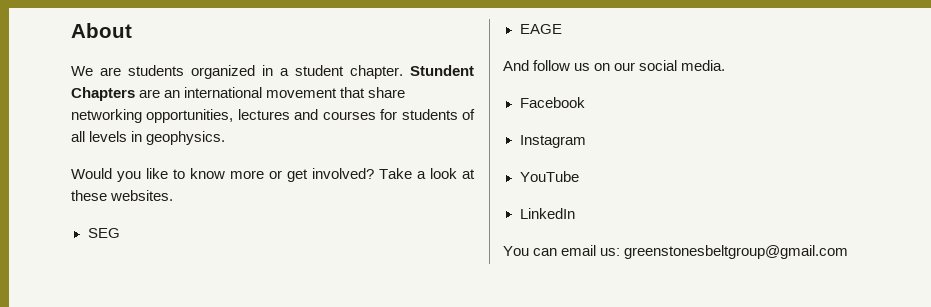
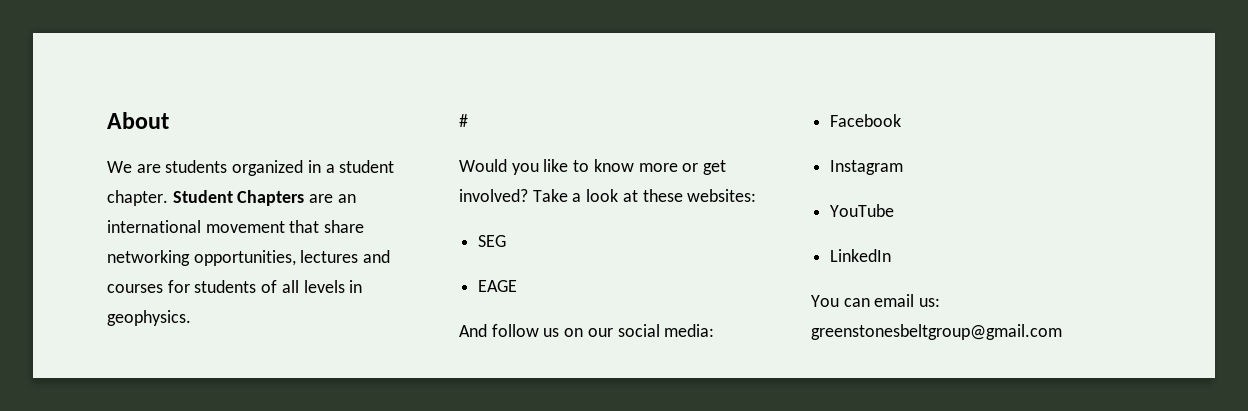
[410,65,474,76] Stundent -> [172,190,233,203] Student
(226, 138) none -> [459,114,468,127] // #
[110,190,174,201] websites. -> [687,189,757,202] websites:
[681,60,726,71] media. -> [664,324,715,337] media:

